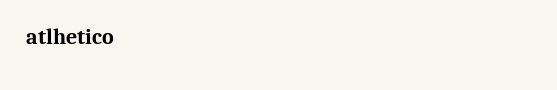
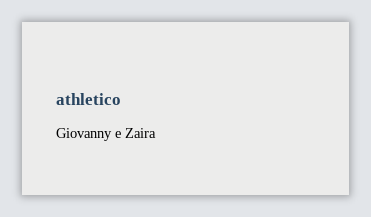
[26,28,114,44] atlhetico -> [56,93,121,105] [56,128,156,141] athletico // Giovanny e Zaira

